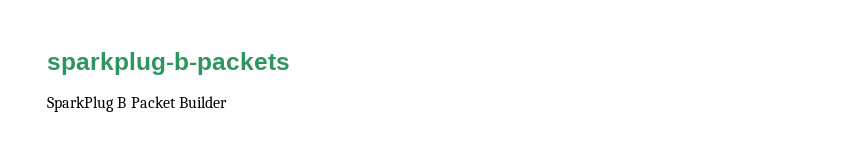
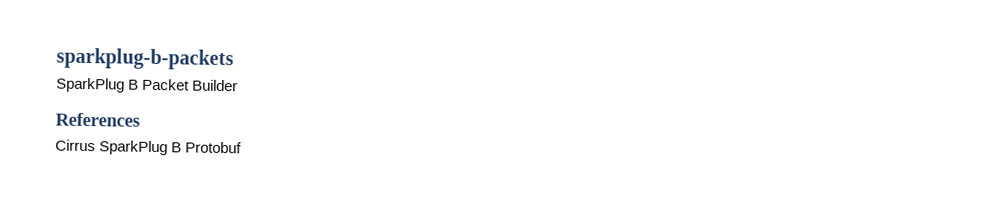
(227, 102) none -> [55,112,140,127] [55,139,243,156] // References // Cirrus SparkPlug B Protobuf

